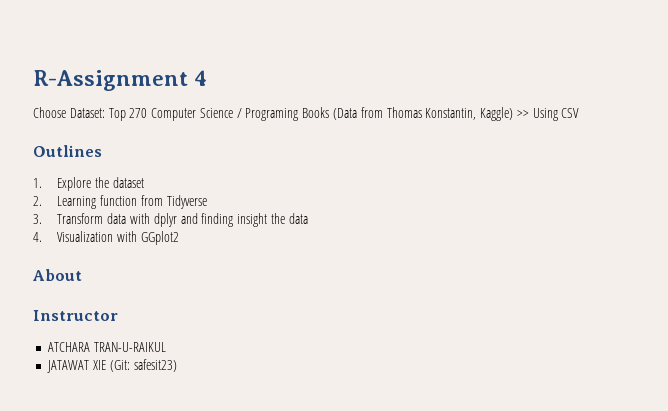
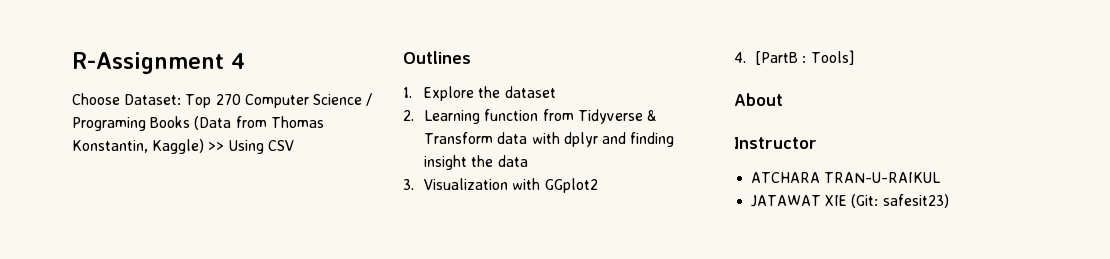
[33,214,42,224] // 3. -> [646,110,657,121] &
[33,232,42,242] 4. -> [403,179,414,190] 3.
(180, 238) none -> [734,50,854,65] // 4. [PartB : Tools]

